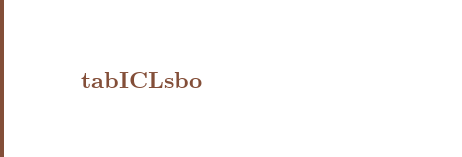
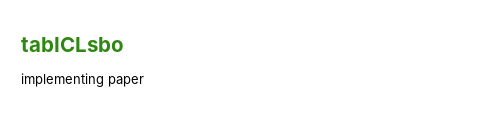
(202, 80) none -> [21,73,144,87] // implementing paper

